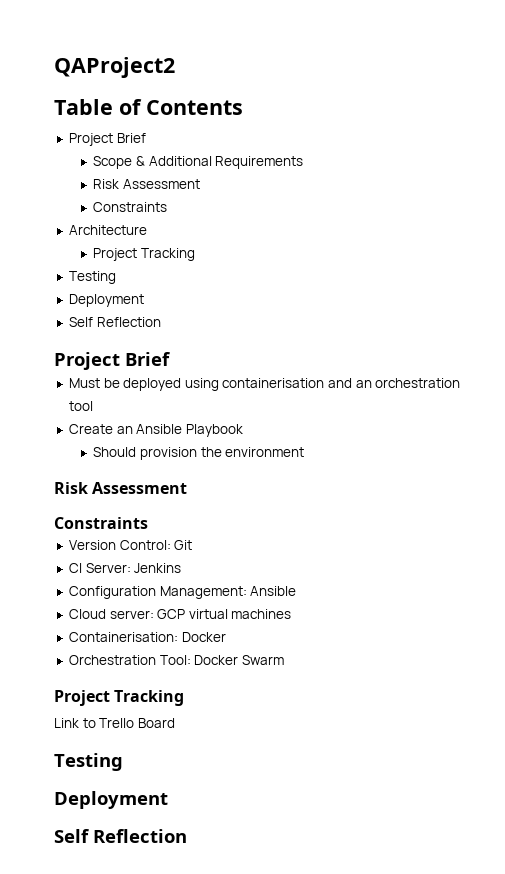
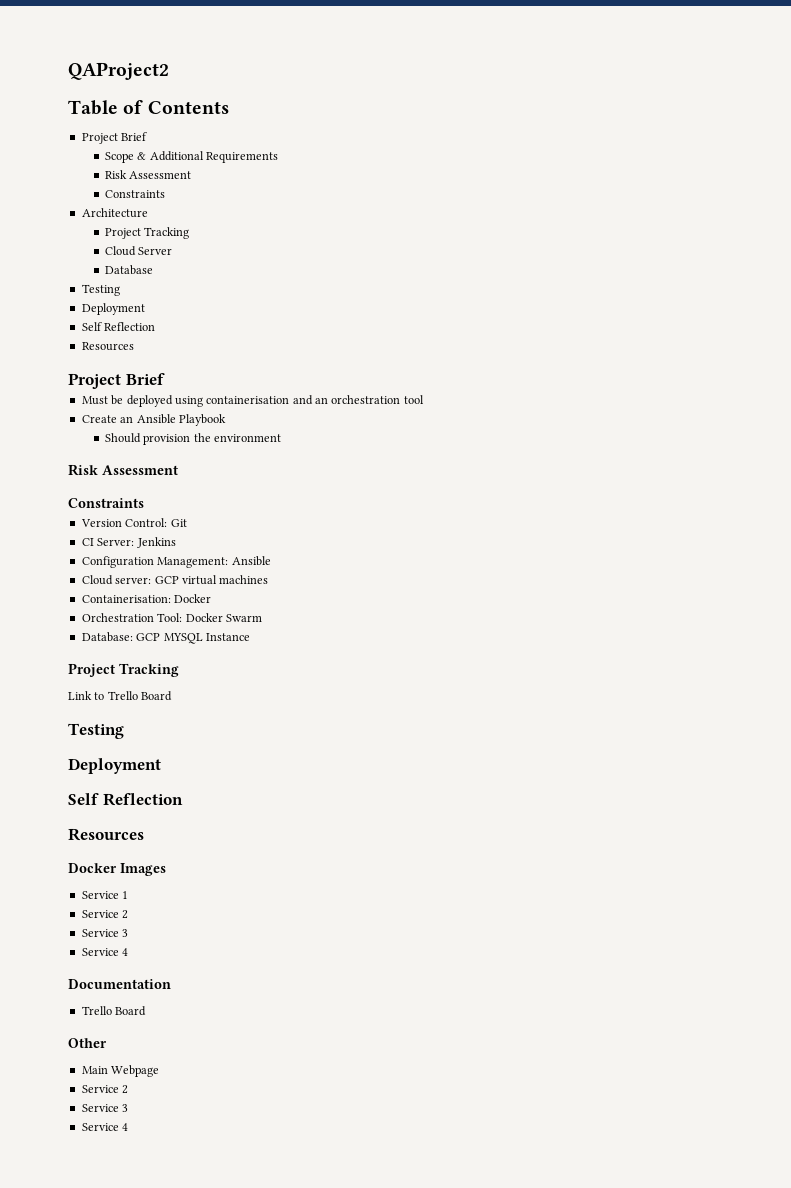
[68,271,116,284] [68,294,144,307] [68,317,161,327] // Testing // Deployment // Self Reflection -> [104,246,173,256] [104,265,153,275] [81,284,120,296] [81,303,145,315] [81,322,156,331] [81,342,134,351] // Cloud Server // Database // Testing // Deployment // Self Reflection // Resources
(284, 660) none -> [81,632,250,644] // Database: GCP MYSQL Instance
(187, 836) none -> [68,828,144,841] [68,863,166,876] [81,891,129,899] [81,910,129,919] [81,929,129,937] [81,948,129,956] [68,979,171,989] [81,1006,147,1016] [68,1038,107,1048] [81,1065,160,1077] [81,1085,129,1094] [81,1104,129,1112] [81,1123,129,1131] // Resources // Docker Images // Service 1 // Service 2 // Service 3 // Service 4 // Documentation // Trello Board // Other // Main Webpage // Service 2 // Service 3 // Service 4

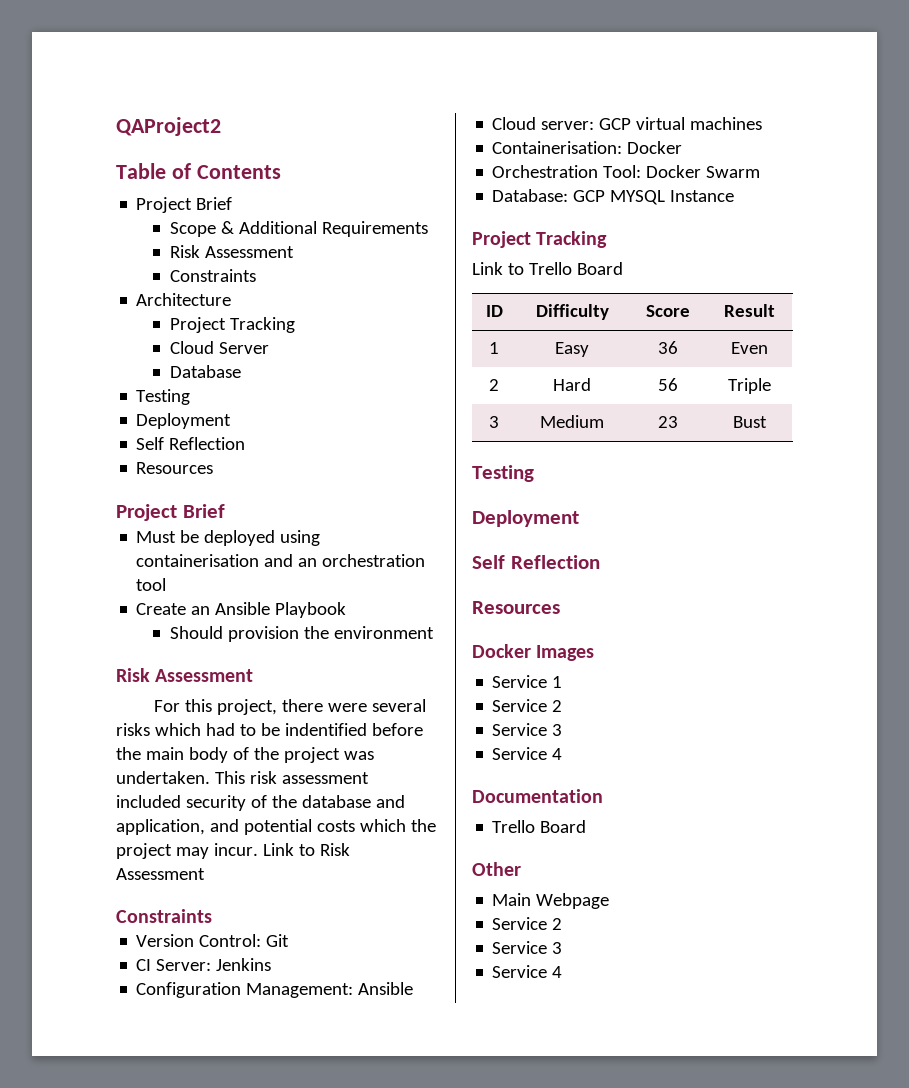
(178, 470) none -> [153,699,426,715] [116,723,423,736] [116,747,374,763] [116,771,369,784] [116,795,405,811] [116,819,436,835] [116,843,350,859] [116,868,205,880] // For this project, there were several risks which had to be indentified before the main body of the project was undertaken. This risk assessment included security of the database and application, and potential costs which the project may incur. Link to Risk Assessment
(173, 696) none -> [485,305,503,317] [535,304,609,320] [645,305,690,317] [724,304,775,317] [489,342,499,354] [555,342,589,357] [657,341,678,354] [731,342,768,354] [489,379,499,391] [553,378,591,391] [657,378,678,391] [728,378,771,394] [489,416,499,428] [540,415,604,428] [657,416,678,428] [733,416,767,428] // ID | Difficulty | Score | Result // 1 | Easy | 36 | Even // 2 | Hard | 56 | Triple // 3 | Medium | 23 | Bust

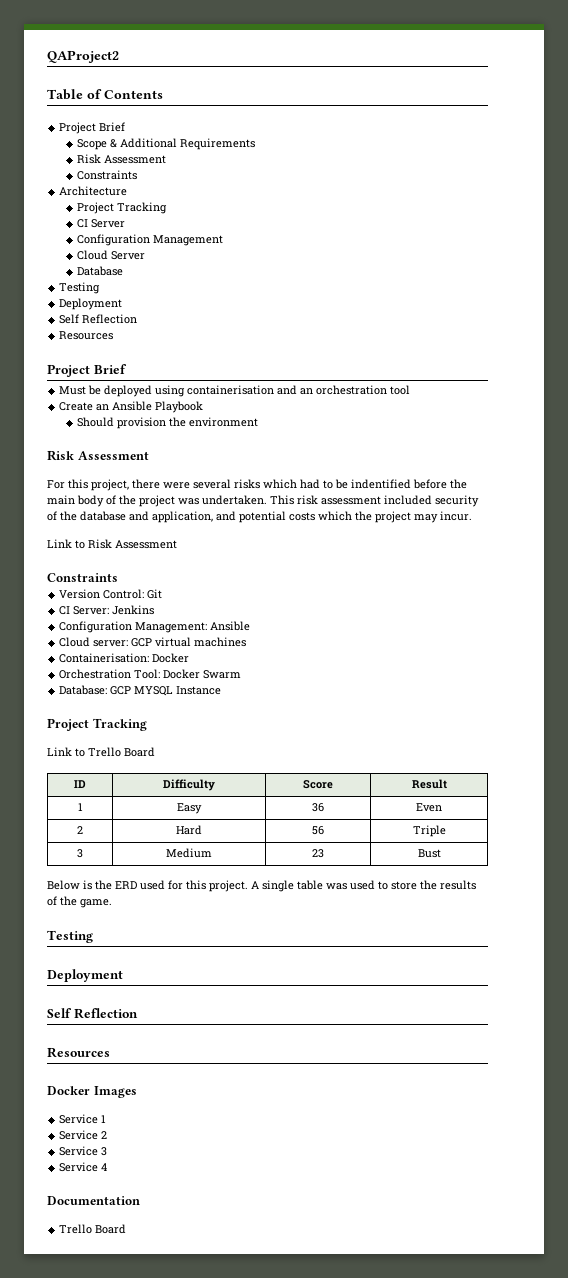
(296, 325) none -> [76,219,125,228] [76,234,223,246] // CI Server // Configuration Management
(258, 849) none -> (472, 516) //
(767, 422) none -> [47,880,476,892] [47,896,112,908] // Below is the ERD used for this project. A single table was used to store the results of the game.
[472,862,521,876] [492,893,610,909] [492,917,563,930] [492,941,563,954] [492,965,563,978] // Other // Main Webpage // Service 2 // Service 3 // Service 4 -> (127, 1229) none

